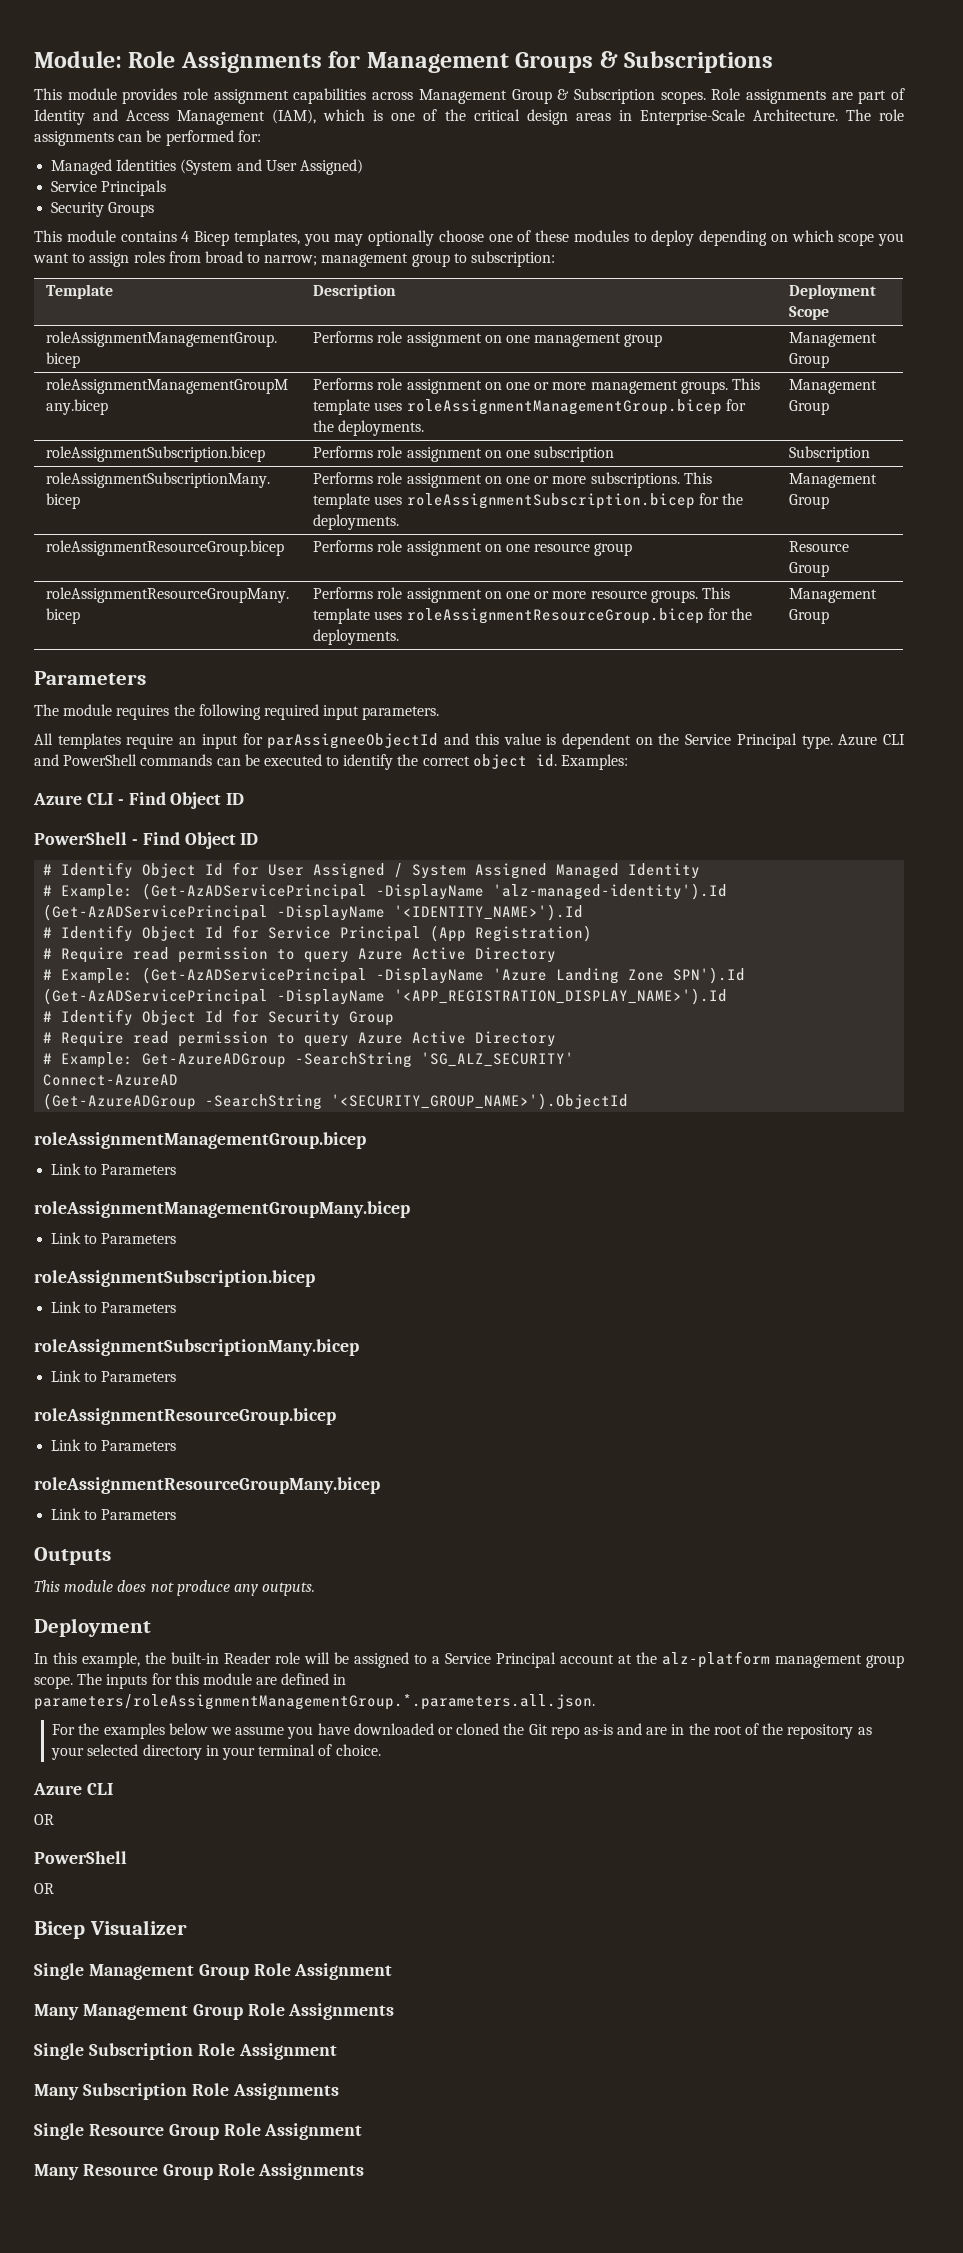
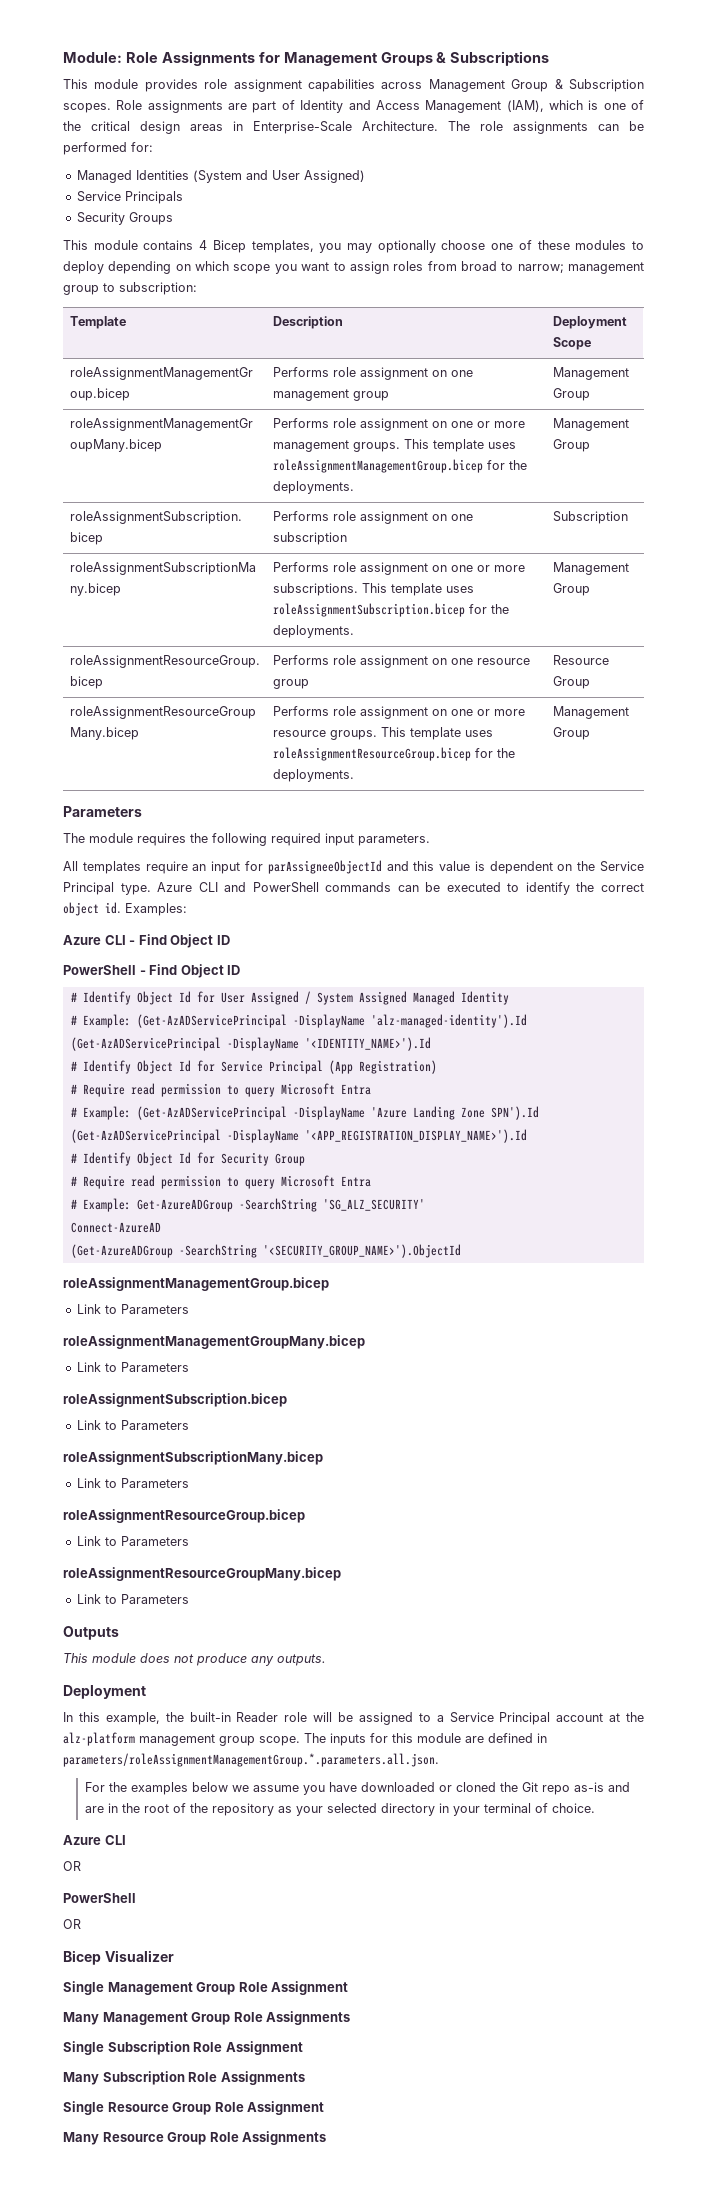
[358,947,557,963] Azure Active Directory -> [280,1083,371,1095] Microsoft Entra
[358,1031,557,1047] Azure Active Directory -> [280,1175,371,1187] Microsoft Entra

